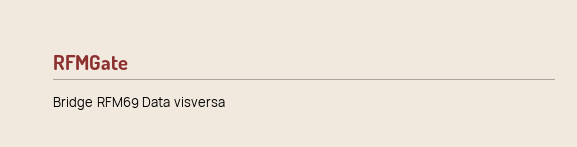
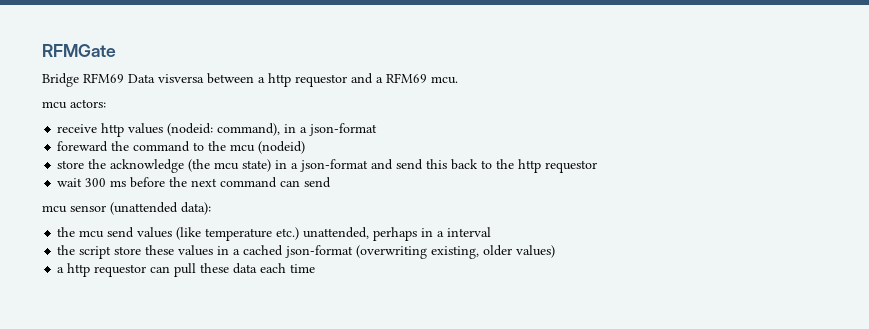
(225, 102) none -> [207,73,458,87] [42,99,106,109] [57,123,378,137] [57,141,306,154] [57,159,598,173] [57,177,332,188] [42,202,211,215] [57,227,492,241] [57,245,556,259] [57,263,316,277] between a http requestor and a RFM69 mcu. // mcu actors: // receive http values (nodeid: command), in a json-format // foreward the command to the mcu (nodeid) // store the acknowledge (the mcu state) in a json-format and send this back to the http requestor // wait 300 ms before the next command can send // mcu sensor (unattended data): // the mcu send values (like temperature etc.) unattended, perhaps in a interval // the script store these values in a cached json-format (overwriting existing, older values) // a http requestor can pull these data each time

